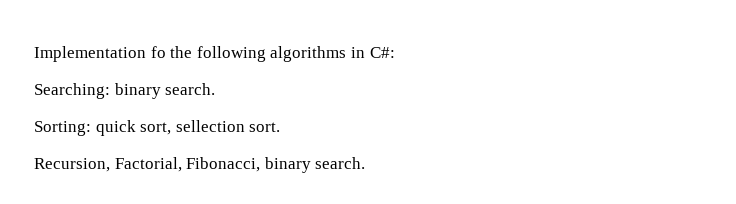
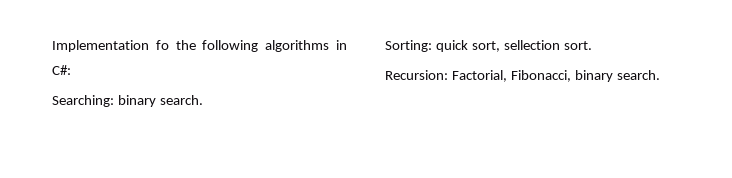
[34,158,110,172] Recursion, -> [385,70,448,80] Recursion:

